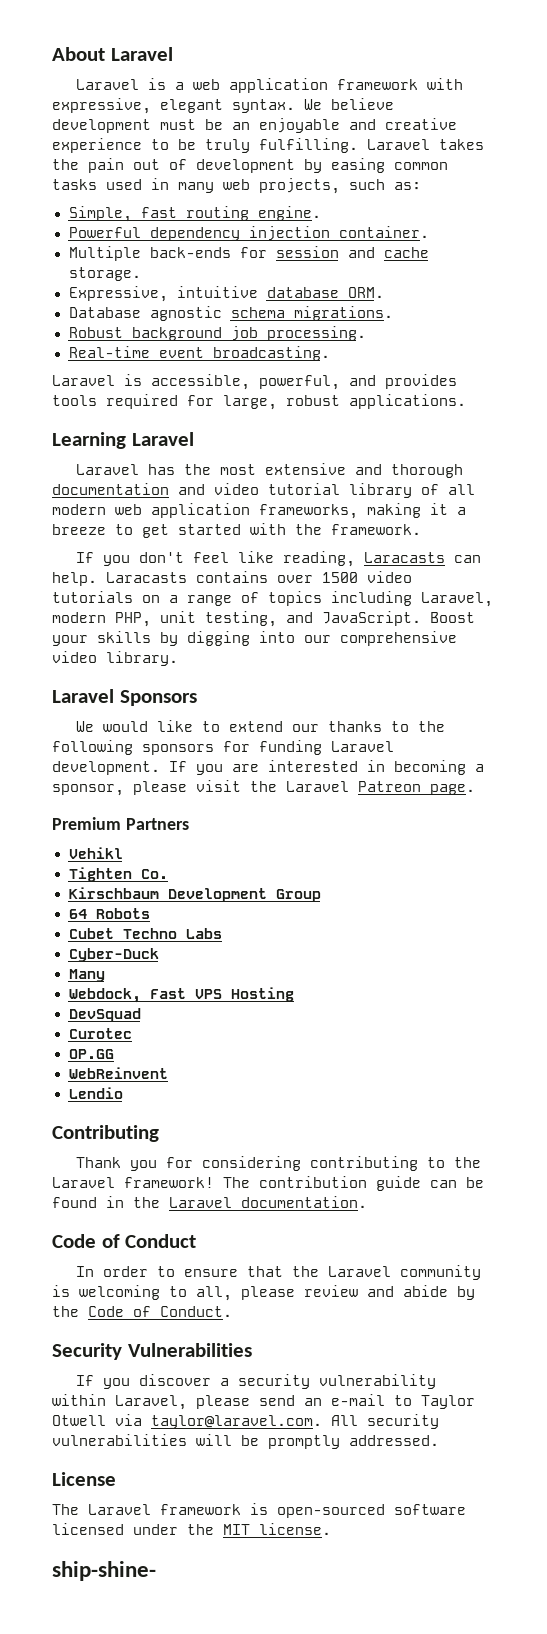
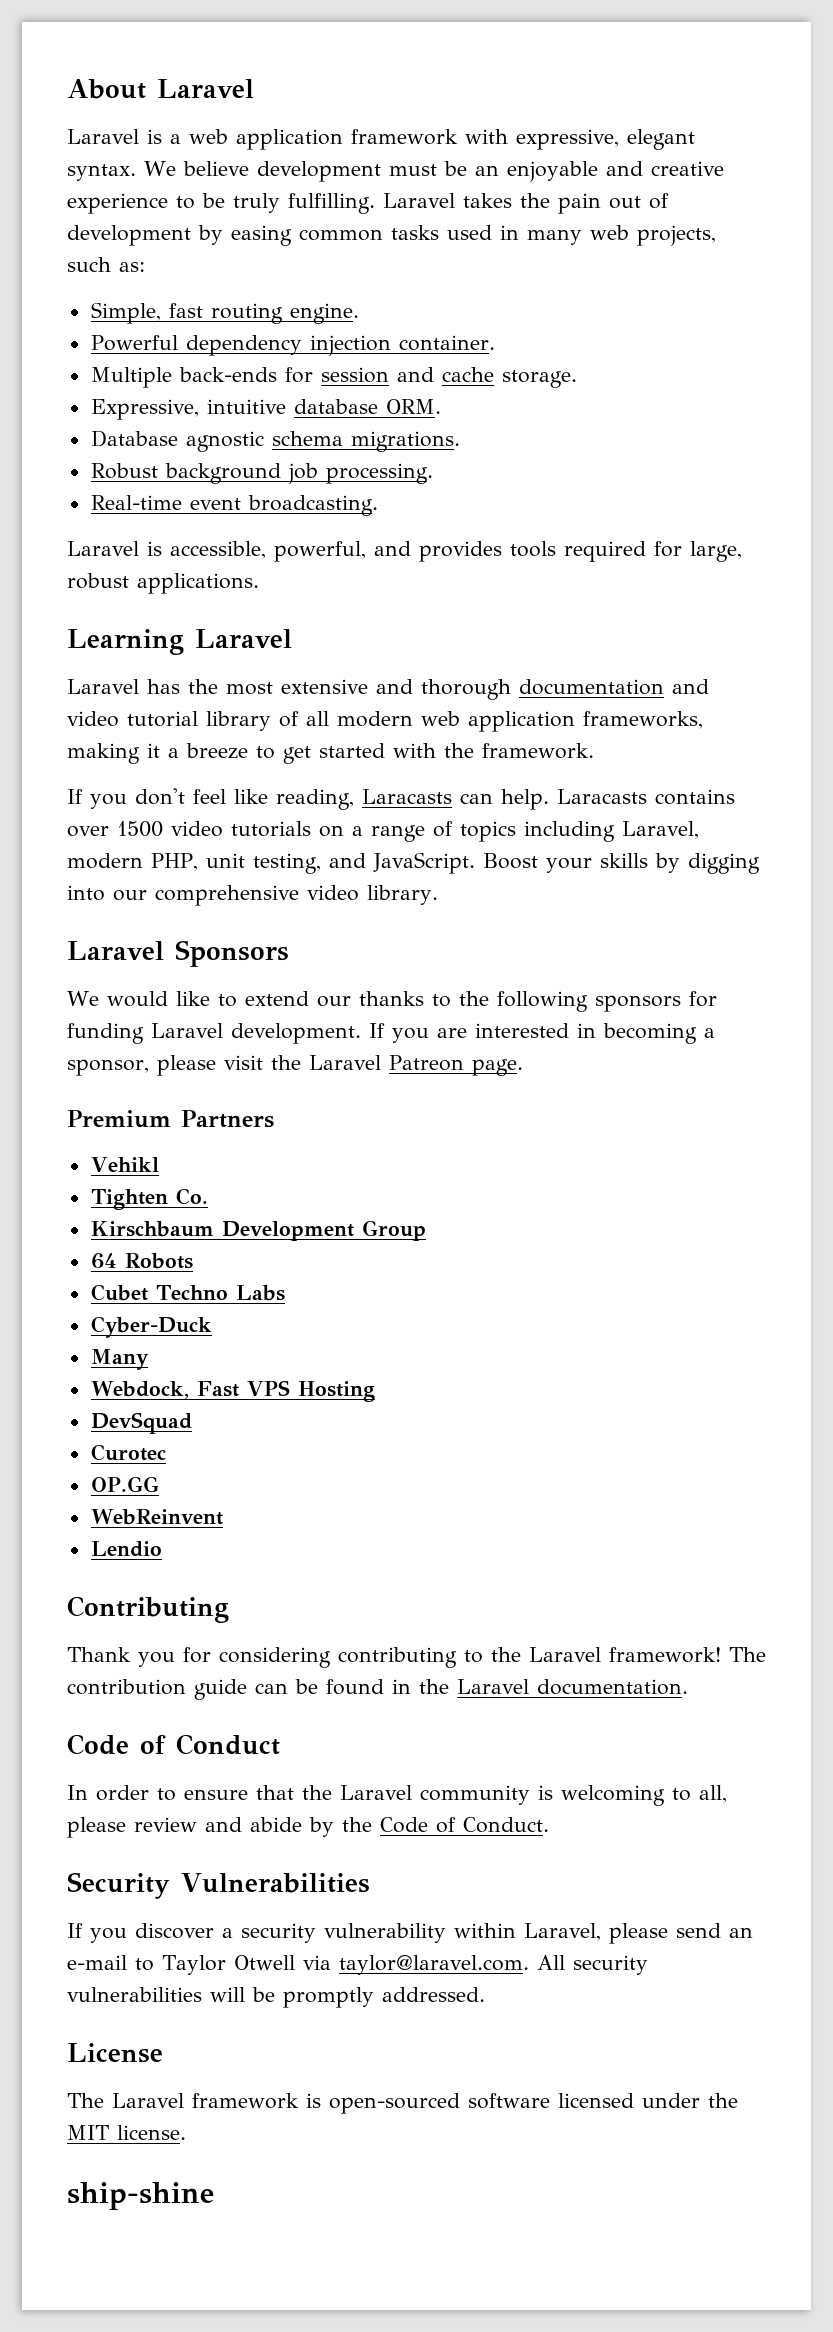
[52,1561,156,1581] ship-shine- -> [67,2182,214,2210] ship-shine

